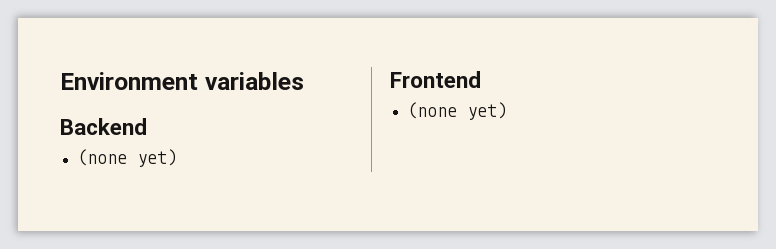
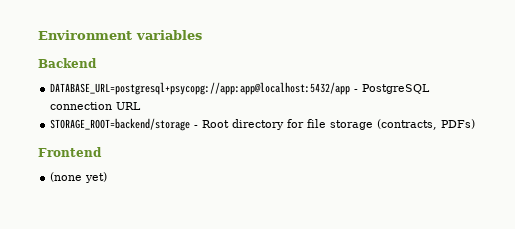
[76,149,177,167] (none yet) -> [50,82,431,95] [50,102,142,110] [50,118,476,131] DATABASE_URL=postgresql+psycopg://app:app@localhost:5432/app - PostgreSQL connection URL // STORAGE_ROOT=backend/storage - Root directory for file storage (contracts, PDFs)

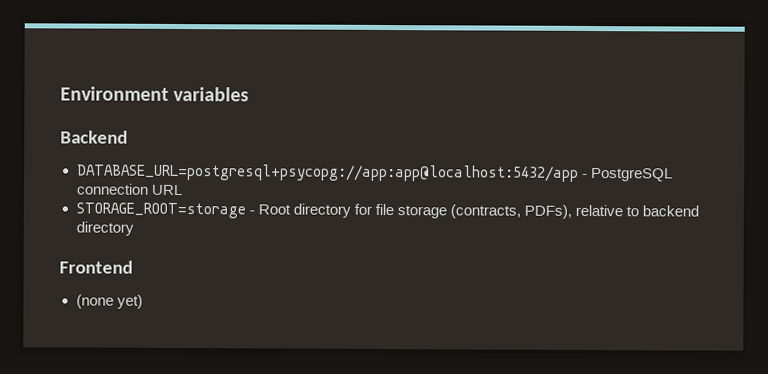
[50,118,191,131] STORAGE_ROOT=backend/storage -> [75,202,246,219] STORAGE_ROOT=storage
[441,119,476,129] PDFs) -> [523,204,700,219] [75,221,134,236] PDFs), relative to backend directory

